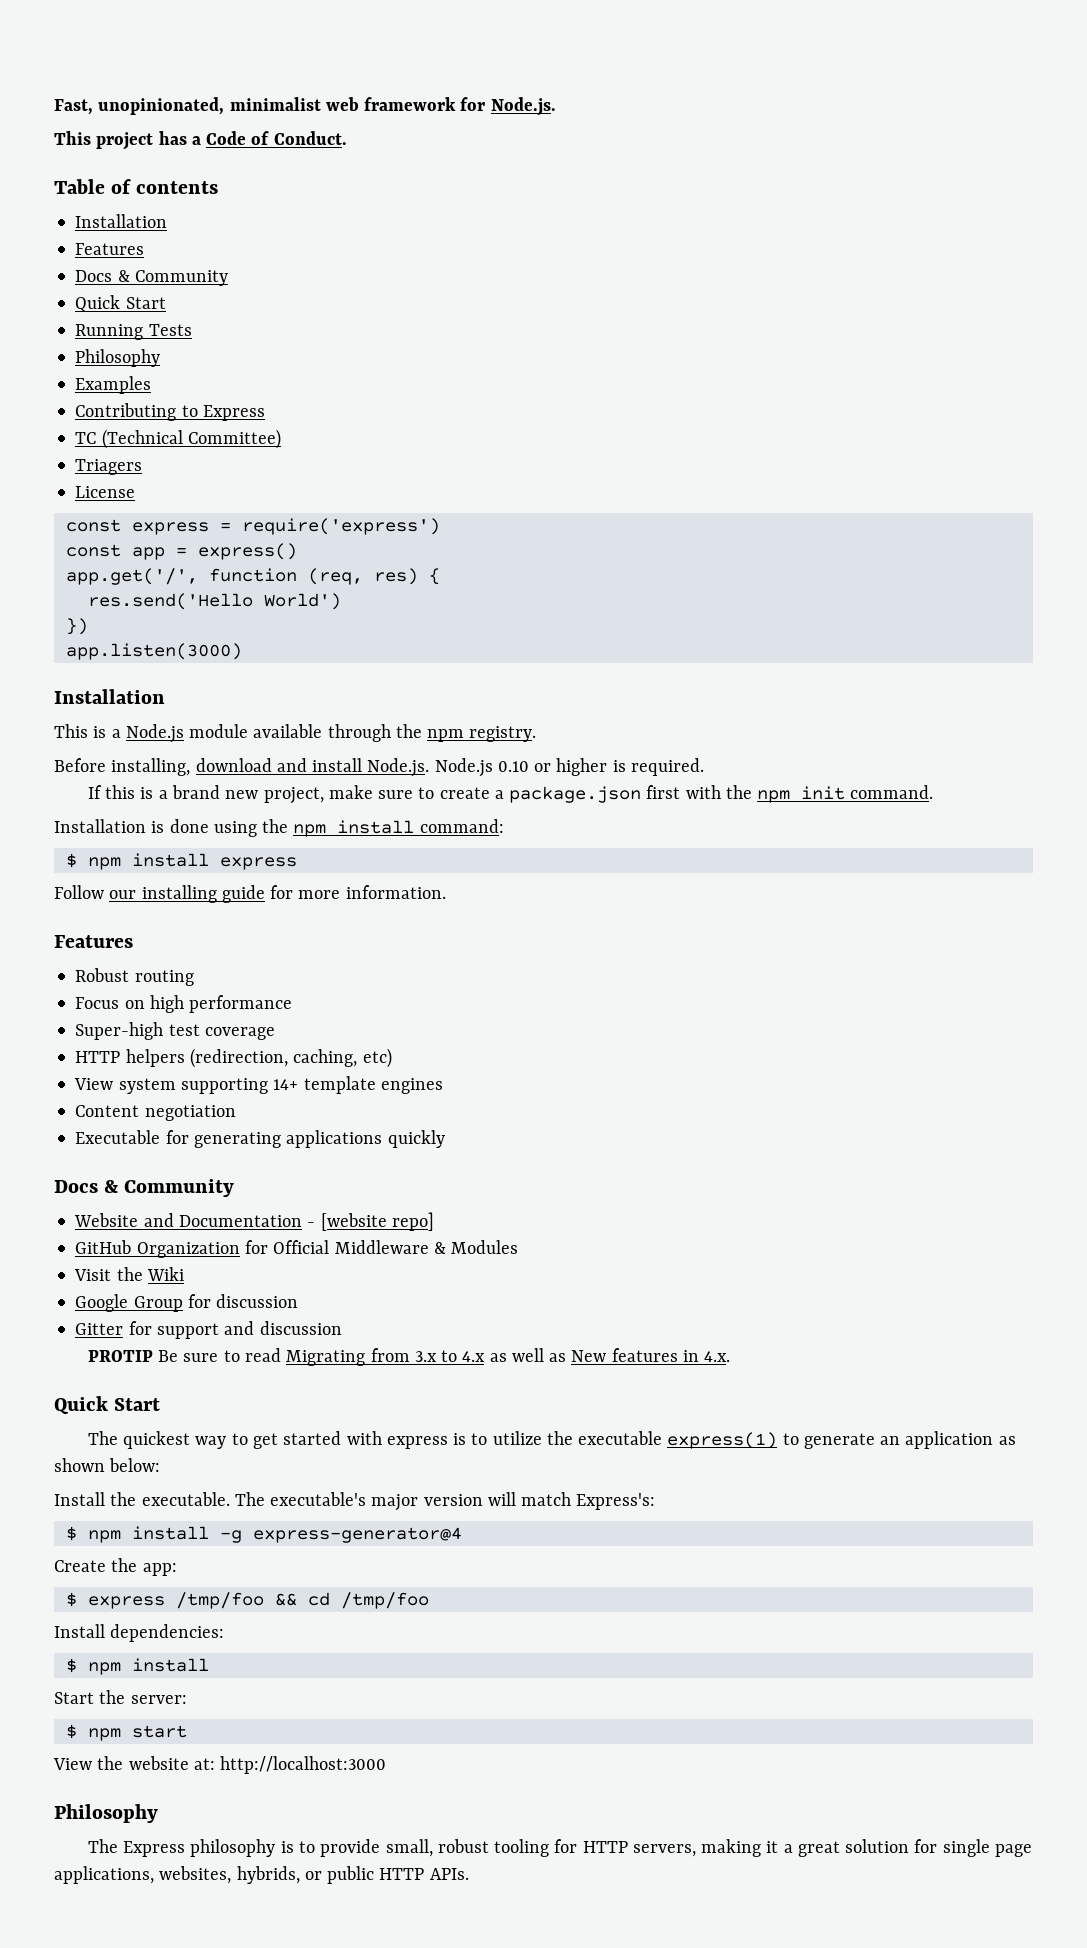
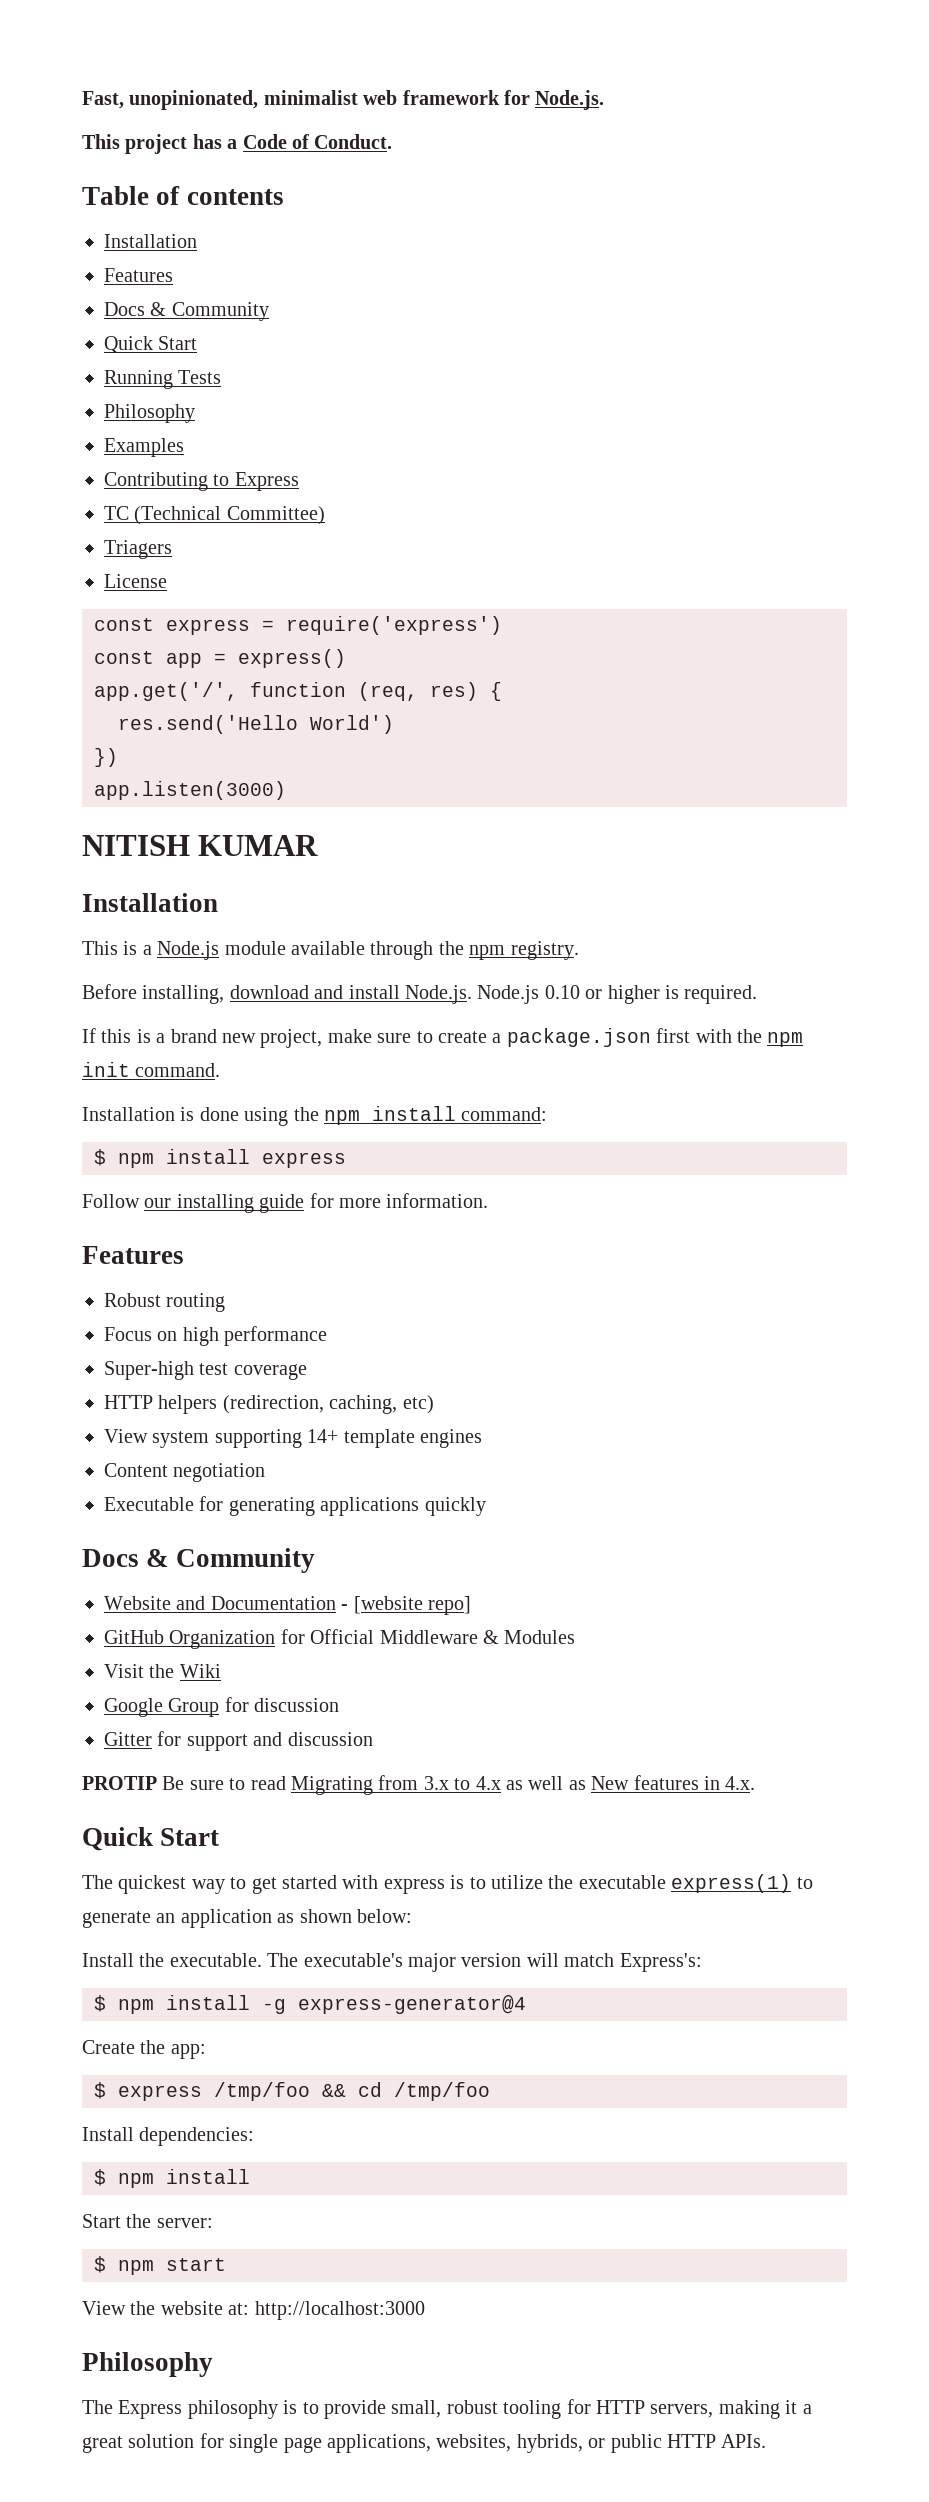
(242, 651) none -> [82,835,319,856] // NITISH KUMAR

